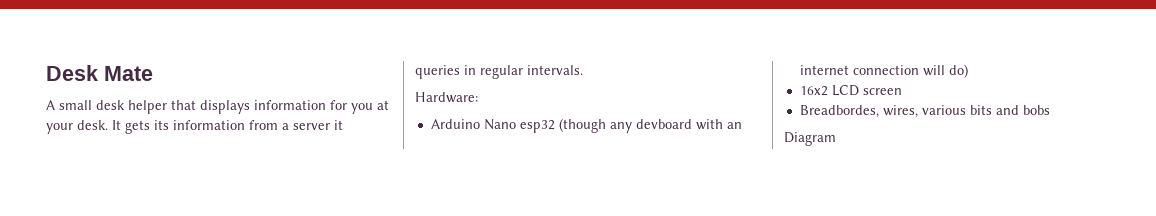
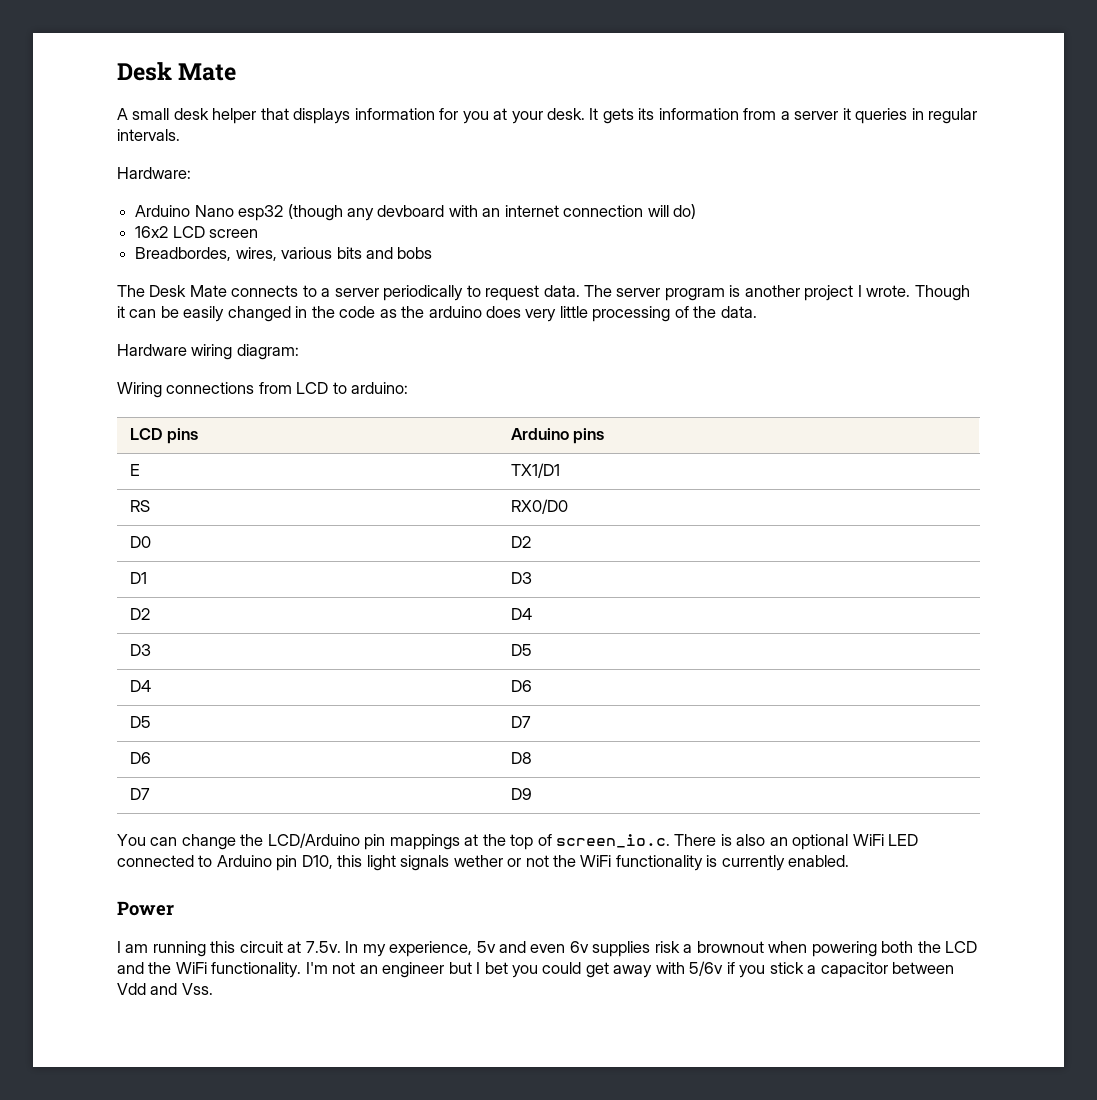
[784,132,836,146] Diagram -> [117,285,970,301] [117,306,757,322] [117,344,299,360] [117,382,409,398] [129,428,199,444] [510,428,605,444] [129,464,140,476] [510,463,560,478] [129,500,150,512] [510,499,568,514] [129,536,151,548] [510,536,531,548] [129,572,147,584] [510,572,532,584] [129,608,150,620] [510,608,532,620] [129,644,151,656] [510,644,532,656] [129,680,151,692] [510,680,532,692] [129,716,151,728] [510,716,531,728] [129,752,151,764] [510,752,532,764] [129,788,150,800] [510,788,532,800] [117,833,919,850] [117,855,850,871] [117,901,174,916] [117,941,978,957] [117,961,955,978] [117,983,213,995] The Desk Mate connects to a server periodically to request data. The server program is another project I wrote. Though it can be easily changed in the code as the arduino does very little processing of the data. // Hardware wiring diagram: // Wiring connections from LCD to arduino: // LCD pins | Arduino pins // E | TX1/D1 // RS | RX0/D0 // D0 | D2 // D1 | D3 // D2 | D4 // D3 | D5 // D4 | D6 // D5 | D7 // D6 | D8 // D7 | D9 // You can change the LCD/Arduino pin mappings at the top of screen_io.c. There is also an optional WiFi LED connected to Arduino pin D10, this light signals wether or not the WiFi functionality is currently enabled. // Power // I am running this circuit at 7.5v. In my experience, 5v and even 6v supplies risk a brownout when powering both the LCD and the WiFi functionality. I'm not an engineer but I bet you could get away with 5/6v if you stick a capacitor between Vdd and Vss.

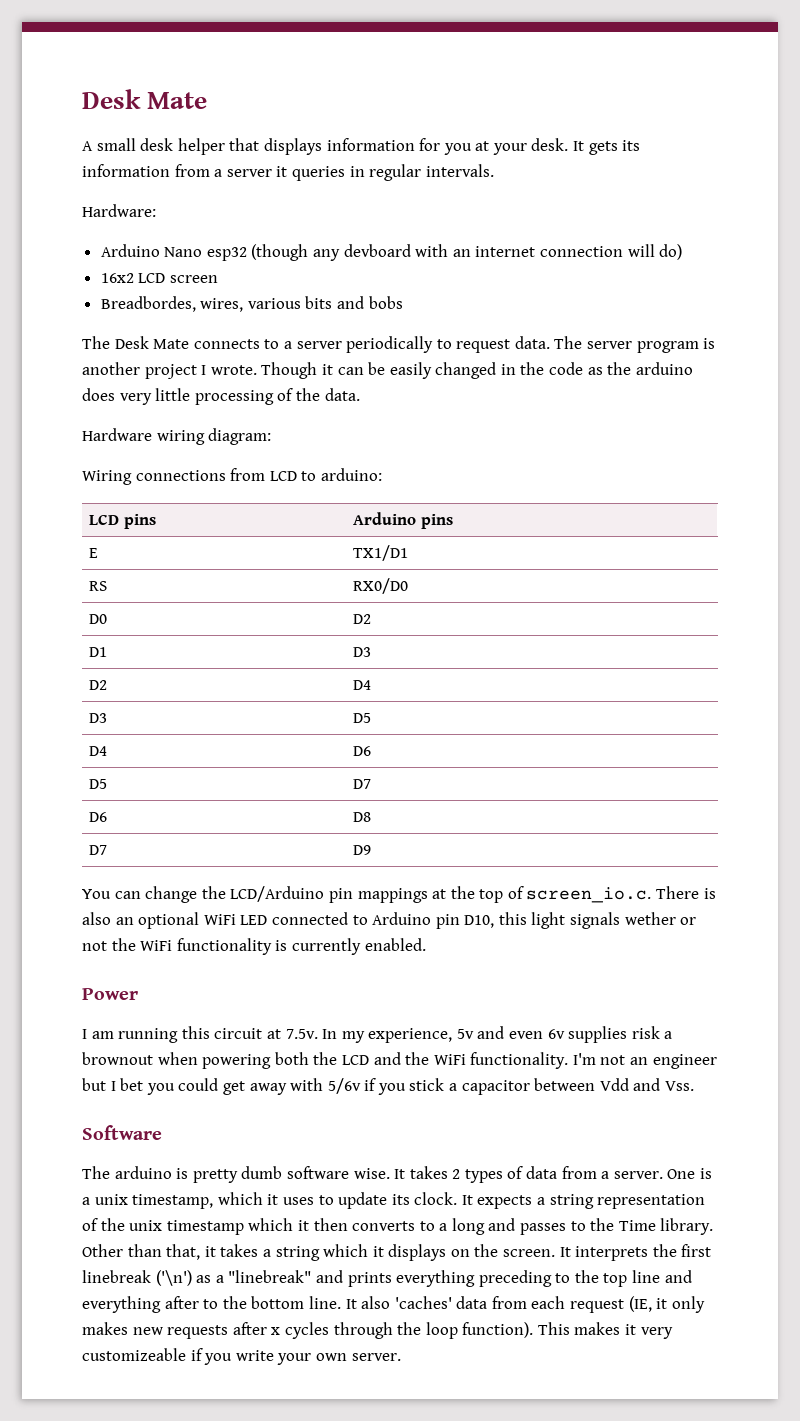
(213, 989) none -> [82,1125,162,1140] [82,1166,713,1183] [82,1192,706,1209] [82,1218,714,1235] [82,1244,712,1261] [82,1270,692,1287] [82,1296,705,1313] [82,1322,673,1339] [82,1348,401,1365] // Software // The arduino is pretty dumb software wise. It takes 2 types of data from a server. One is a unix timestamp, which it uses to update its clock. It expects a string representation of the unix timestamp which it then converts to a long and passes to the Time library. Other than that, it takes a string which it displays on the screen. It interprets the first linebreak ('\n') as a "linebreak" and prints everything preceding to the top line and everything after to the bottom line. It also 'caches' data from each request (IE, it only makes new requests after x cycles through the loop function). This makes it very customizeable if you write your own server.

